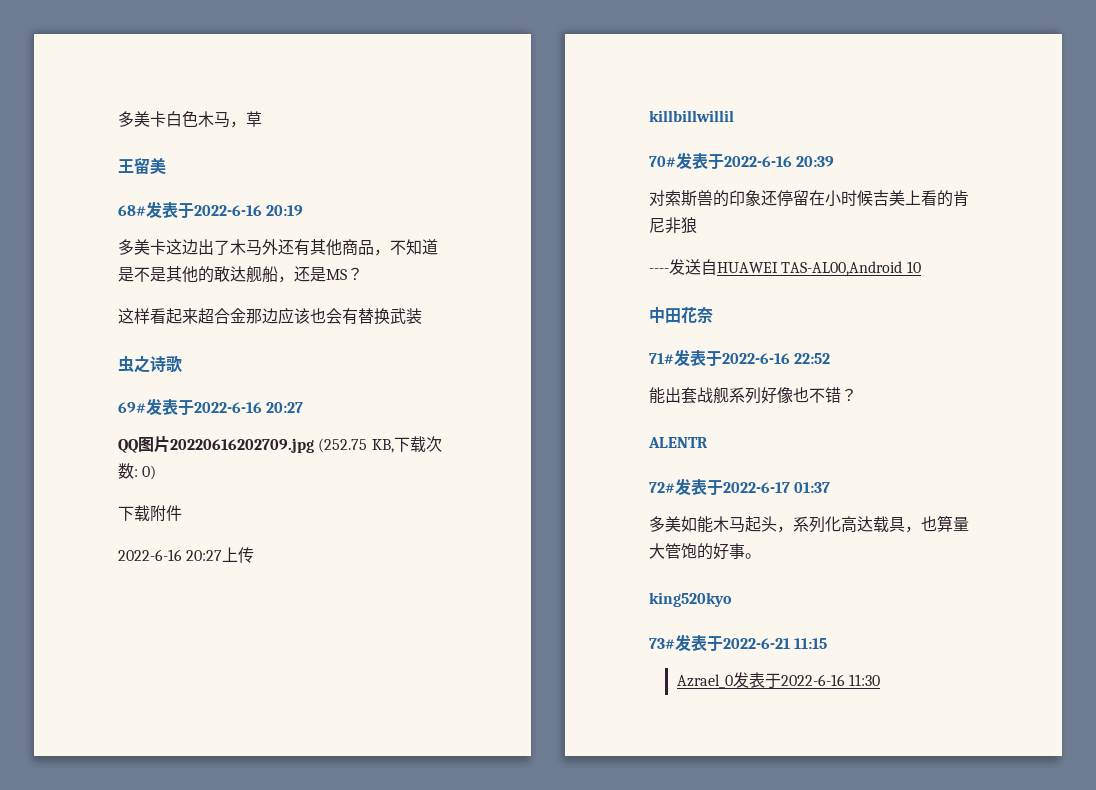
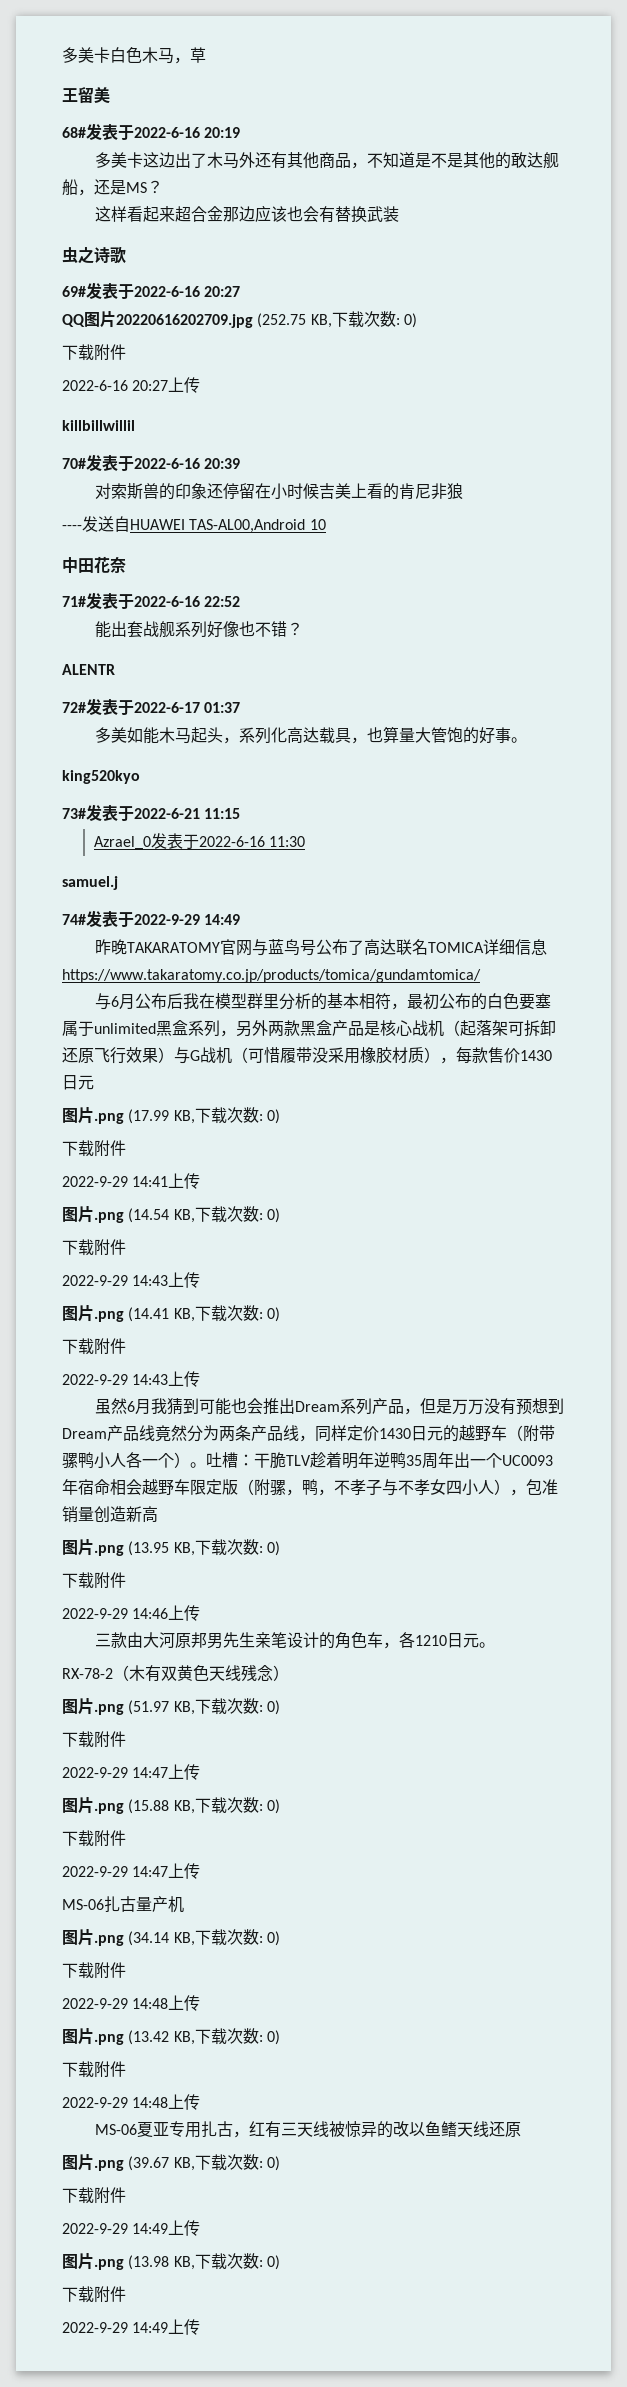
(880, 680) none -> [62,876,118,890] [62,910,241,928] [95,939,548,956] [62,969,481,983] [95,993,552,1010] [62,1020,556,1037] [62,1047,552,1064] [62,1075,94,1090] [62,1107,280,1124] [62,1140,126,1157] [62,1173,201,1189] [62,1206,280,1223] [62,1239,126,1256] [62,1272,201,1288] [62,1305,280,1322] [62,1338,126,1355] [62,1371,201,1387] [95,1398,565,1415] [62,1425,555,1442] [62,1452,553,1469] [62,1479,558,1496] [62,1506,158,1523] [62,1539,280,1556] [62,1572,126,1589] [62,1605,201,1621] [95,1632,496,1649] [62,1665,289,1682] [62,1698,280,1715] [62,1731,126,1748] [62,1764,201,1780] [62,1797,280,1814] [62,1830,126,1847] [62,1863,201,1879] [62,1896,184,1913] [62,1929,280,1946] [62,1962,126,1979] [62,1995,201,2011] [62,2028,280,2045] [62,2061,126,2078] [62,2094,201,2110] [95,2121,522,2138] [62,2154,280,2171] [62,2187,126,2204] [62,2220,201,2236] [62,2253,280,2270] [62,2286,126,2303] [62,2319,201,2335] // samuel.j // 74#发表于2022-9-29 14:49 // 昨晚TAKARATOMY官网与蓝鸟号公布了高达联名TOMICA详细信息https://www.takaratomy.co.jp/products/tomica/gundamtomica/ // 与6月公布后我在模型群里分析的基本相符，最初公布的白色要塞属于unlimited黑盒系列，另外两款黑盒产品是核心战机（起落架可拆卸还原飞行效果）与G战机（可惜履带没采用橡胶材质），每款售价1430日元 // 图片.png (17.99 KB,下载次数: 0) // 下载附件 // 2022-9-29 14:41上传 // 图片.png (14.54 KB,下载次数: 0) // 下载附件 // 2022-9-29 14:43上传 // 图片.png (14.41 KB,下载次数: 0) // 下载附件 // 2022-9-29 14:43上传 // 虽然6月我猜到可能也会推出Dream系列产品，但是万万没有预想到Dream产品线竟然分为两条产品线，同样定价1430日元的越野车（附带骡鸭小人各一个）。吐槽：干脆TLV趁着明年逆鸭35周年出一个UC0093年宿命相会越野车限定版（附骡，鸭，不孝子与不孝女四小人），包准销量创造新高 // 图片.png (13.95 KB,下载次数: 0) // 下载附件 // 2022-9-29 14:46上传 // 三款由大河原邦男先生亲笔设计的角色车，各1210日元。 // RX-78-2（木有双黄色天线残念） // 图片.png (51.97 KB,下载次数: 0) // 下载附件 // 2022-9-29 14:47上传 // 图片.png (15.88 KB,下载次数: 0) // 下载附件 // 2022-9-29 14:47上传 // MS-06扎古量产机 // 图片.png (34.14 KB,下载次数: 0) // 下载附件 // 2022-9-29 14:48上传 // 图片.png (13.42 KB,下载次数: 0) // 下载附件 // 2022-9-29 14:48上传 // MS-06夏亚专用扎古，红有三天线被惊异的改以鱼鳍天线还原 // 图片.png (39.67 KB,下载次数: 0) // 下载附件 // 2022-9-29 14:49上传 // 图片.png (13.98 KB,下载次数: 0) // 下载附件 // 2022-9-29 14:49上传

